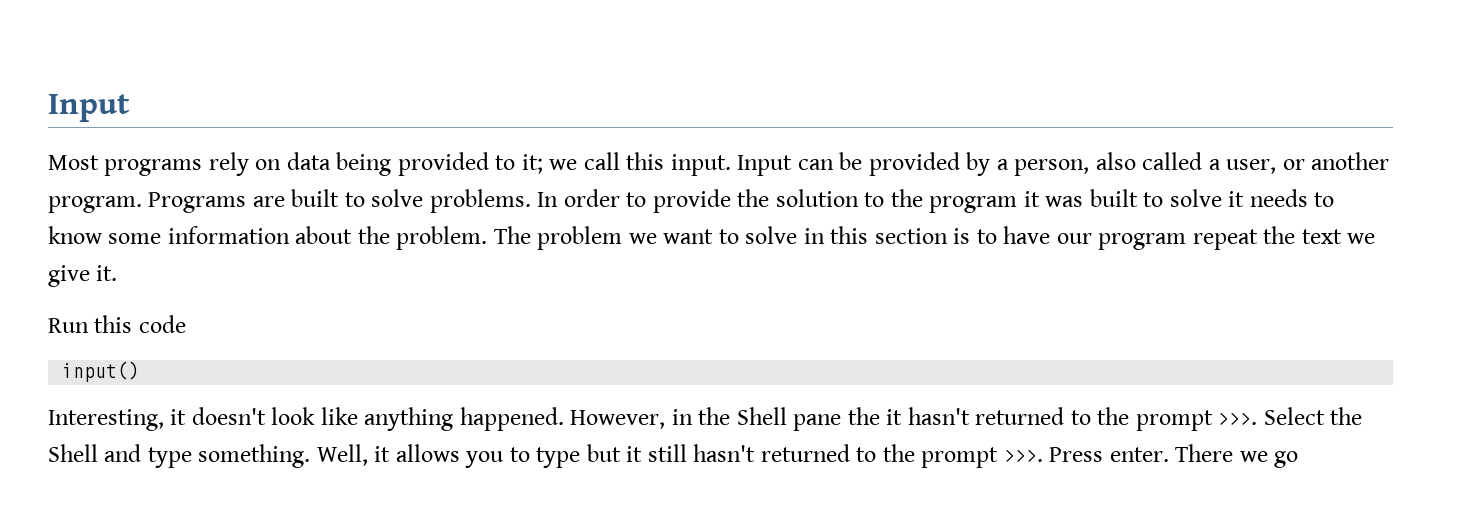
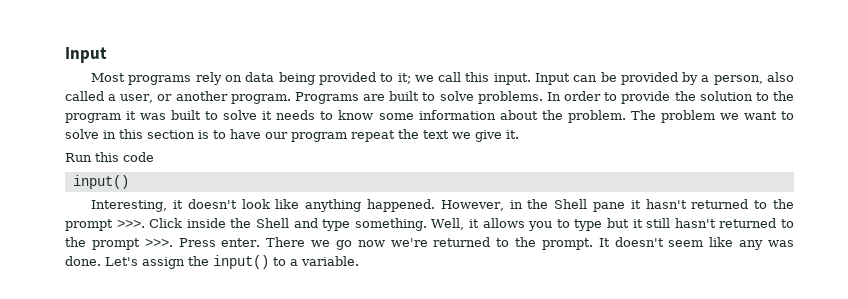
[847,407,880,425] the -> (625, 207) none
[1263,407,1325,425] Select -> [149,218,226,228] Click inside
(1299, 459) none -> [357,237,795,250] [65,255,359,269] now we're returned to the prompt. It doesn't seem like any was done. Let's assign the input() to a variable.

